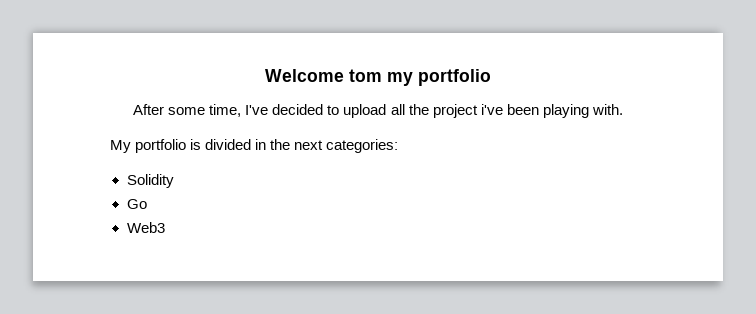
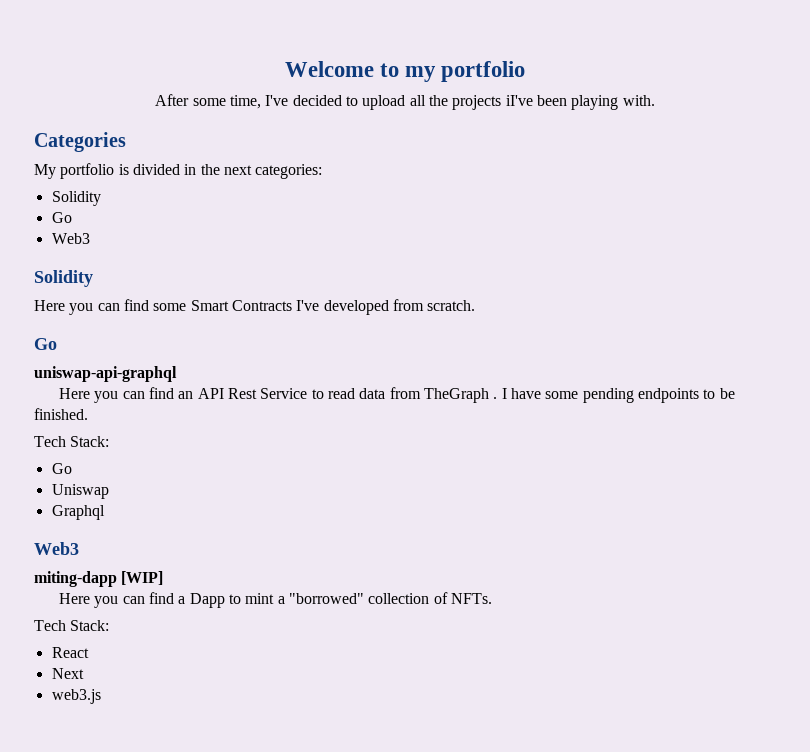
[349,69,382,82] tom -> [379,63,399,77] to
[432,104,503,118] project i've -> [452,95,533,110] projects iI've
(623, 109) none -> [34,132,126,152] // Categories
(165, 227) none -> [34,270,93,287] [34,299,476,315] [34,338,57,350] [34,366,177,382] [59,387,735,403] [34,408,88,420] [34,436,110,447] [51,463,72,474] [51,484,109,499] [51,505,105,520] [34,542,79,555] [34,571,164,587] [59,592,492,608] [34,620,110,631] [51,647,89,658] [51,668,84,679] [51,689,101,704] // Solidity // Here you can find some Smart Contracts I've developed from scratch. // Go // uniswap-api-graphql // Here you can find an API Rest Service to read data from TheGraph . I have some pending endpoints to be finished. // Tech Stack: // Go // Uniswap // Graphql // Web3 // miting-dapp [WIP] // Here you can find a Dapp to mint a "borrowed" collection of NFTs. // Tech Stack: // React // Next // web3.js

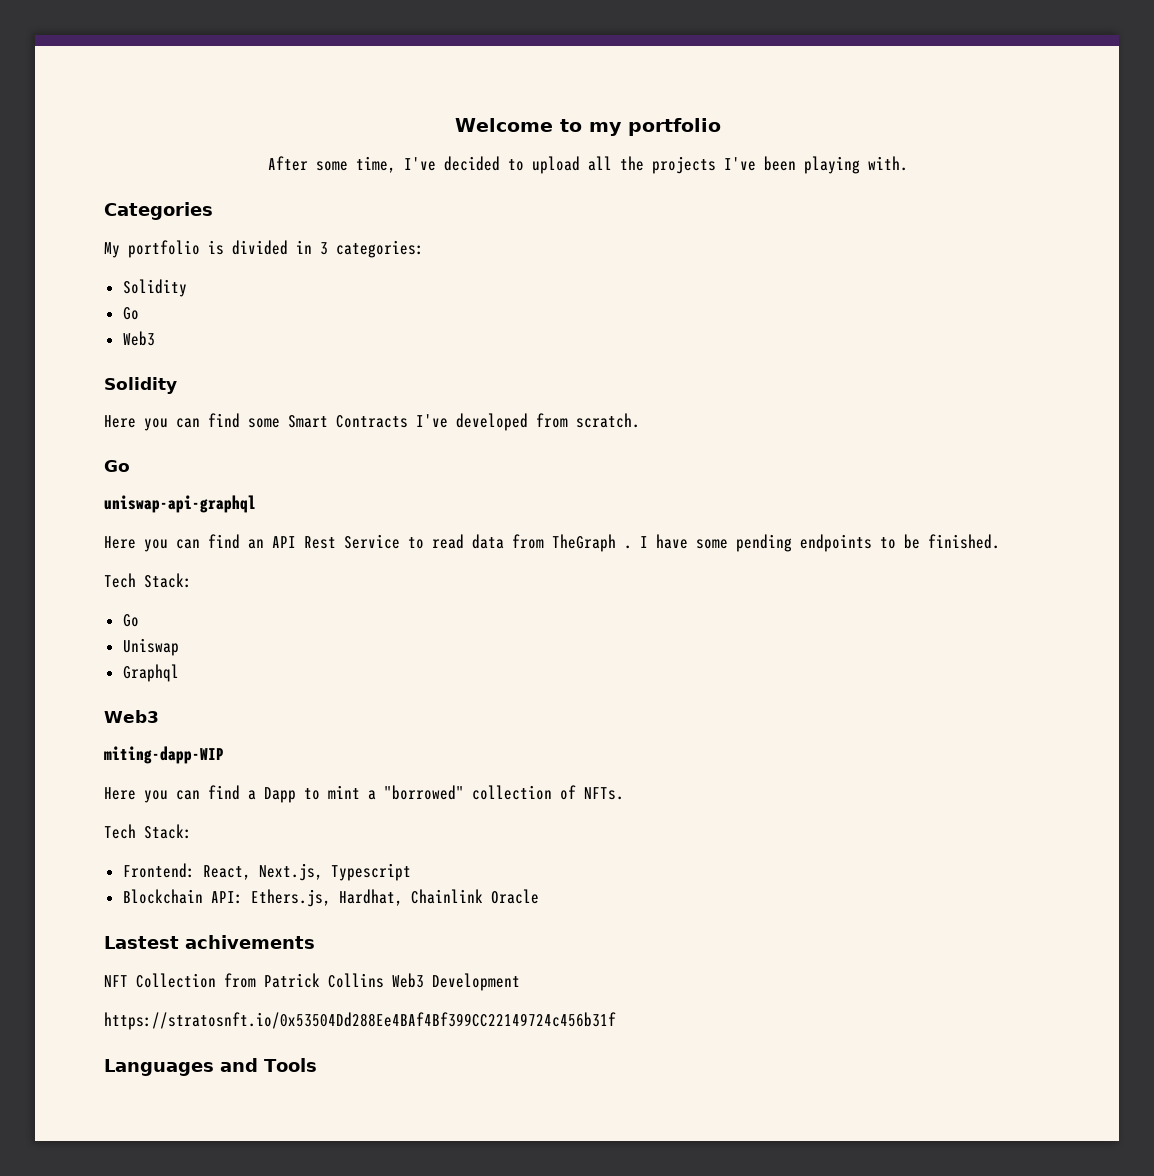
[505,95,533,106] iI've -> [724,157,756,171] I've
[200,164,252,175] the next -> [320,242,328,255] 3
[34,571,164,587] miting-dapp [WIP] -> [104,746,224,764] miting-dapp-WIP
[51,647,89,658] [51,668,84,679] [51,689,101,704] React // Next // web3.js -> [122,863,411,881] [122,889,539,907] [104,935,315,949] [104,973,520,991] [104,1012,616,1030] [104,1058,317,1076] Frontend: React, Next.js, Typescript // Blockchain API: Ethers.js, Hardhat, Chainlink Oracle // Lastest achivements // NFT Collection from Patrick Collins Web3 Development // https://stratosnft.io/0x53504Dd288Ee4BAf4Bf399CC22149724c456b31f // Languages and Tools

